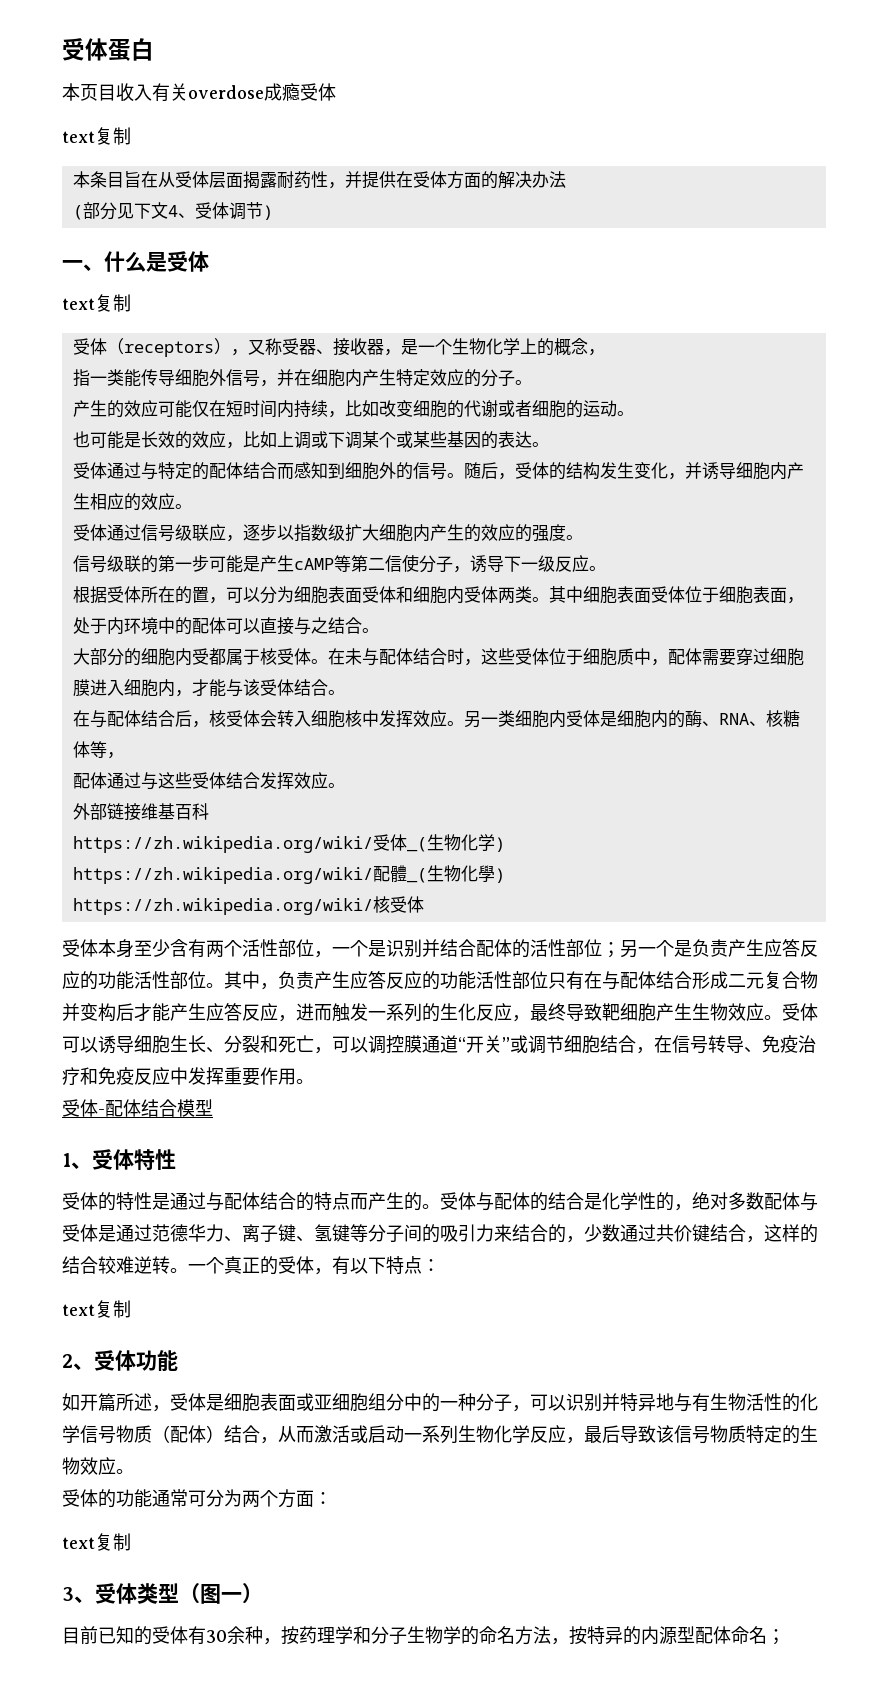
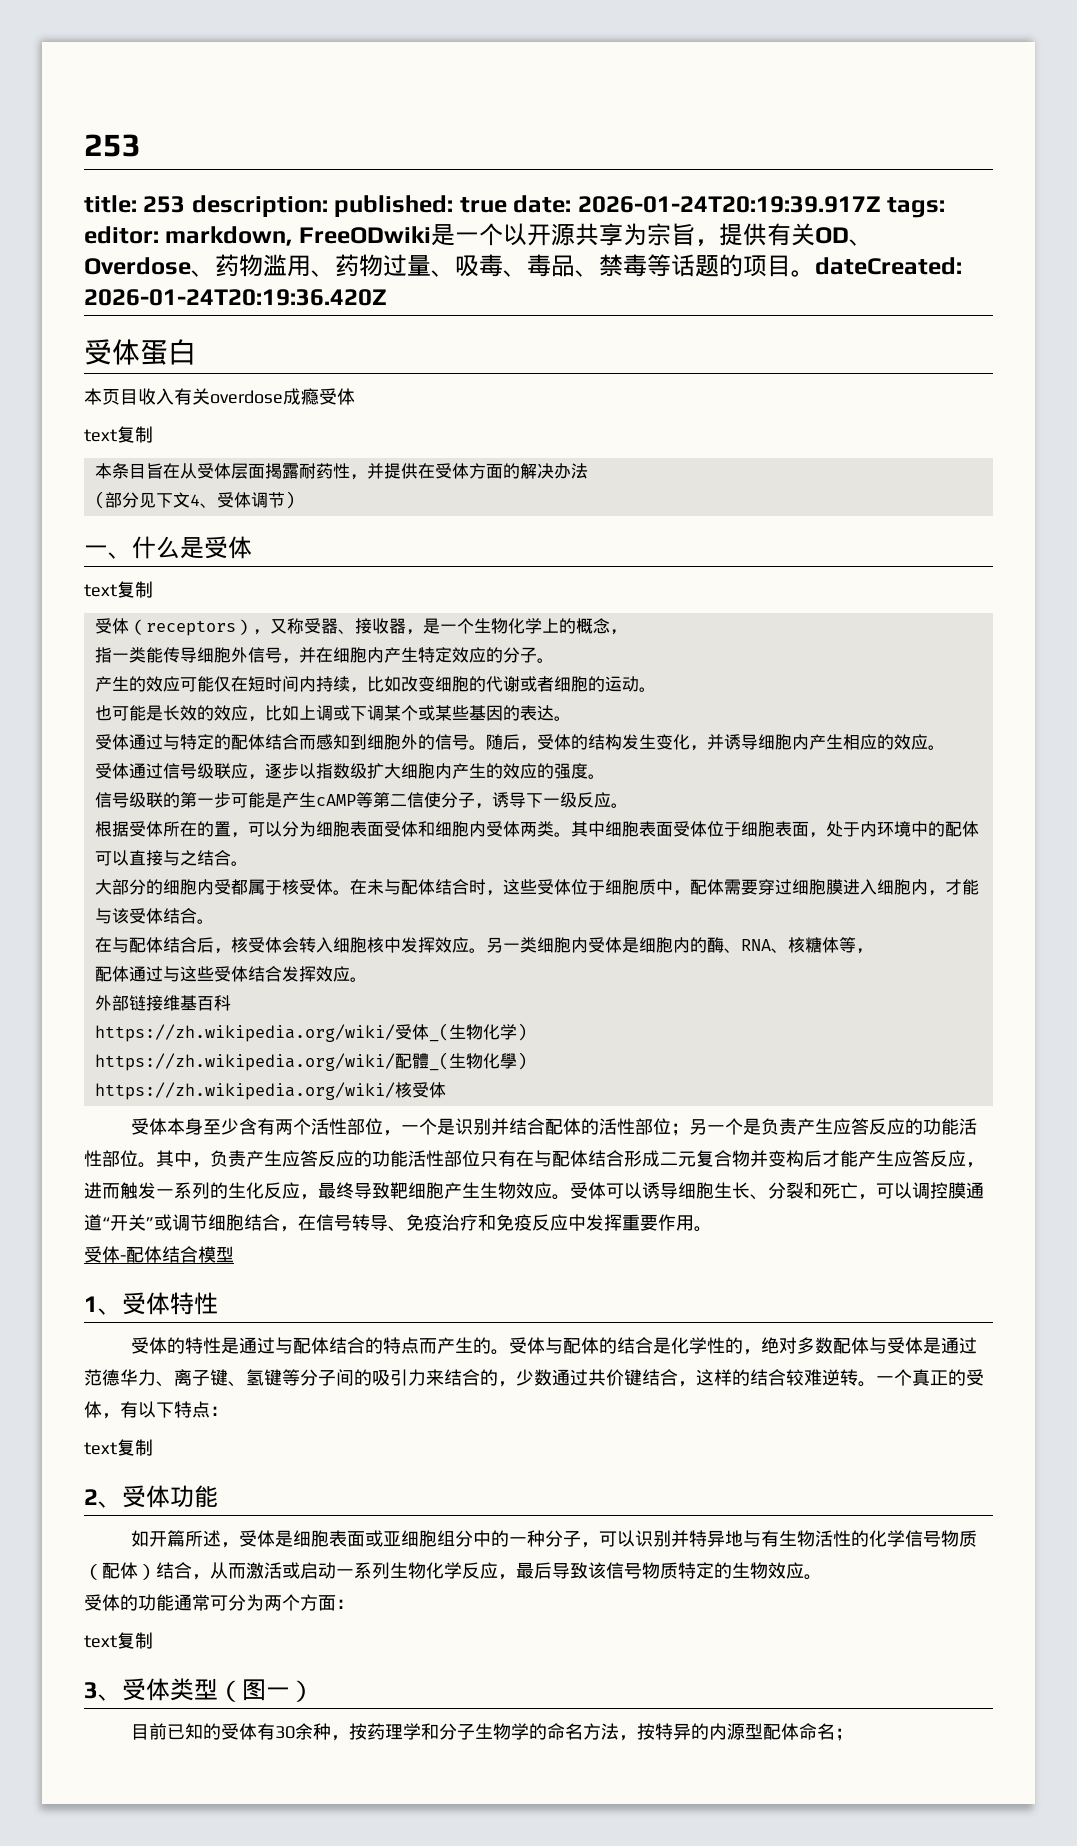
(62, 49) none -> [84,134,141,157] [84,195,946,218] [84,223,873,246] [84,254,962,277] [84,289,387,306] 253 // title: 253 description: published: true date: 2026-01-24T20:19:39.917Z tags: editor: markdown, FreeODwiki是一个以开源共享为宗旨，提供有关OD、Overdose、药物滥用、药物过量、吸毒、毒品、禁毒等话题的项目。dateCreated: 2026-01-24T20:19:36.420Z //

